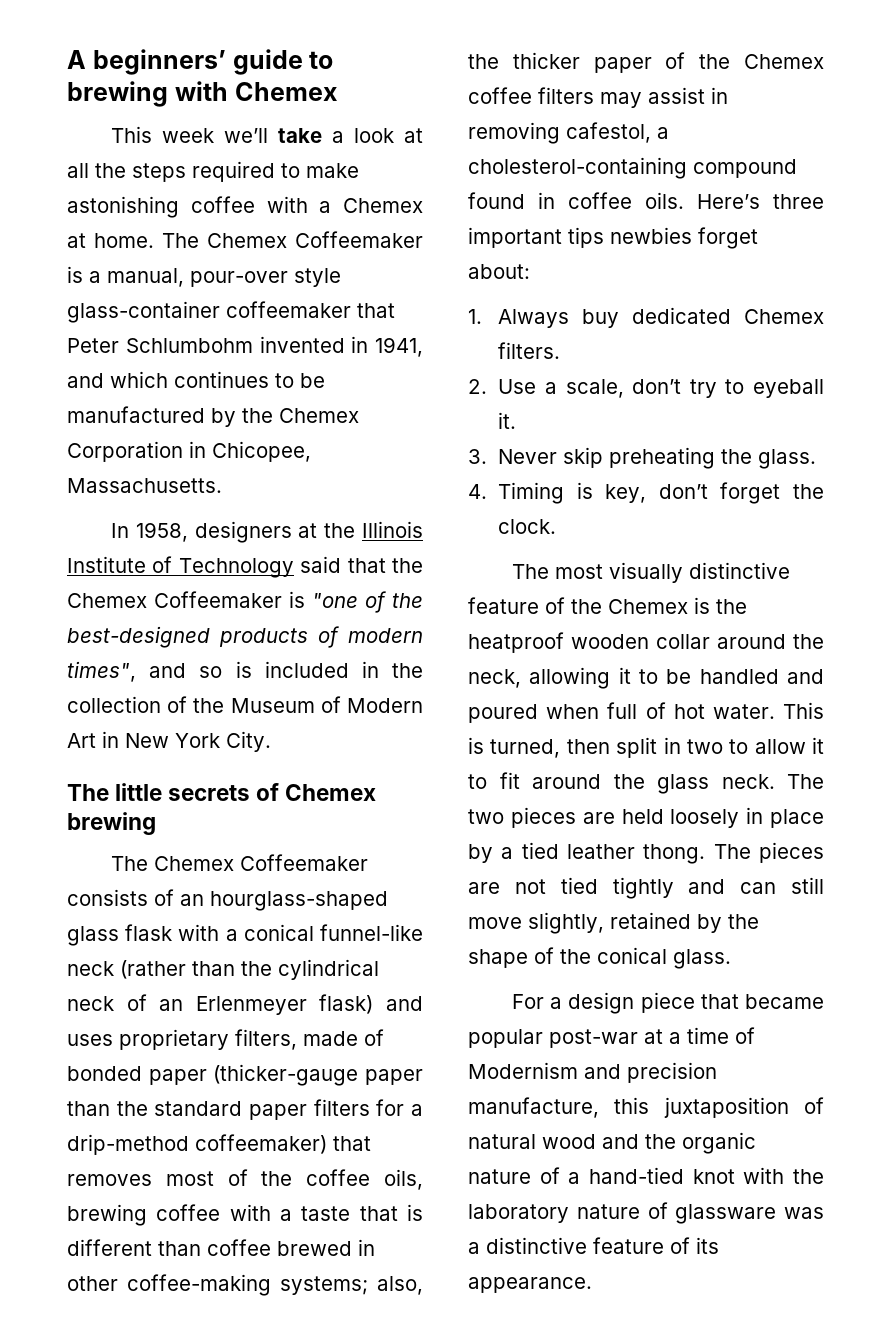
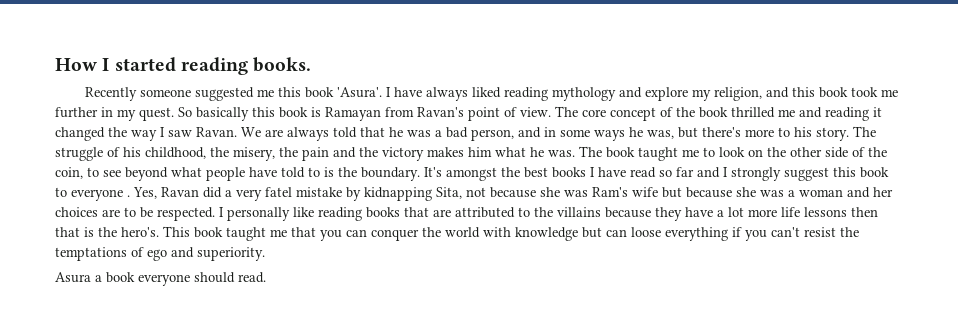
[67,49,334,75] [67,81,338,107] [110,126,423,143] [67,161,359,182] [67,196,423,218] [67,231,423,248] [67,266,341,287] [67,301,395,323] [67,336,423,357] [67,371,325,388] [67,406,359,427] [67,441,311,462] [67,478,222,493] [110,521,423,543] [67,556,423,578] [67,591,423,613] [67,626,423,648] [67,661,423,682] [67,696,423,713] [67,731,271,752] [67,783,377,801] [67,812,156,835] [110,854,368,871] [67,889,388,911] [67,924,423,946] [67,959,379,980] [67,994,423,1015] [67,1029,384,1050] [67,1064,424,1086] [67,1099,423,1120] [67,1134,371,1155] [67,1169,424,1190] [67,1204,423,1226] [67,1239,375,1256] [67,1274,423,1296] [468,52,824,73] [468,87,728,108] [468,122,669,144] [468,157,797,179] [468,192,824,209] [468,227,758,249] [468,264,530,279] [468,307,824,328] [498,342,561,359] [468,379,824,398] [498,412,517,429] [468,447,817,469] [468,482,824,504] [498,519,557,534] [511,562,790,583] [468,597,747,614] [468,632,824,653] [468,667,824,689] [468,702,824,723] [468,737,824,758] [468,772,824,794] [468,807,824,828] [468,842,824,864] [468,877,824,899] [468,912,759,934] [468,947,731,969] [511,992,824,1014] [468,1027,755,1048] [468,1062,717,1083] [468,1097,824,1118] [468,1132,756,1154] [468,1167,824,1184] [468,1202,824,1224] [468,1237,719,1254] [468,1277,592,1293] A beginners’ guide to brewing with Chemex // This week we’ll take a look at all the steps required to make astonishing coffee with a Chemex at home. The Chemex Coffeemaker is a manual, pour-over style glass-container coffeemaker that Peter Schlumbohm invented in 1941, and which continues to be manufactured by the Chemex Corporation in Chicopee, Massachusetts. // In 1958, designers at the Illinois Institute of Technology said that the Chemex Coffeemaker is "one of the best-designed products of modern times", and so is included in the collection of the Museum of Modern Art in New York City. // The little secrets of Chemex brewing // The Chemex Coffeemaker consists of an hourglass-shaped glass flask with a conical funnel-like neck (rather than the cylindrical neck of an Erlenmeyer flask) and uses proprietary filters, made of bonded paper (thicker-gauge paper than the standard paper filters for a drip-method coffeemaker) that removes most of the coffee oils, brewing coffee with a taste that is different than coffee brewed in other coffee-making systems; also, the thicker paper of the Chemex coffee filters may assist in removing cafestol, a cholesterol-containing compound found in coffee oils. Here’s three important tips newbies forget about: // 1. Always buy dedicated Chemex filters. // 2. Use a scale, don’t try to eyeball it. // 3. Never skip preheating the glass. // 4. Timing is key, don’t forget the clock. // The most visually distinctive feature of the Chemex is the heatproof wooden collar around the neck, allowing it to be handled and poured when full of hot water. This is turned, then split in two to allow it to fit around the glass neck. The two pieces are held loosely in place by a tied leather thong. The pieces are not tied tightly and can still move slightly, retained by the shape of the conical glass. // For a design piece that became popular post-war at a time of Modernism and precision manufacture, this juxtaposition of natural wood and the organic nature of a hand-tied knot with the laboratory nature of glassware was a distinctive feature of its appearance. -> [55,57,312,75] [84,87,898,101] [55,106,882,121] [55,126,876,141] [55,146,887,161] [55,167,889,181] [55,187,893,201] [55,207,878,221] [55,226,859,241] [55,247,265,261] [55,272,266,286] How I started reading books. // Recently someone suggested me this book 'Asura'. I have always liked reading mythology and explore my religion, and this book took me further in my quest. So basically this book is Ramayan from Ravan's point of view. The core concept of the book thrilled me and reading it changed the way I saw Ravan. We are always told that he was a bad person, and in some ways he was, but there's more to his story. The struggle of his childhood, the misery, the pain and the victory makes him what he was. The book taught me to look on the other side of the coin, to see beyond what people have told to is the boundary. It's amongst the best books I have read so far and I strongly suggest this book to everyone . Yes, Ravan did a very fatel mistake by kidnapping Sita, not because she was Ram's wife but because she was a woman and her choices are to be respected. I personally like reading books that are attributed to the villains because they have a lot more life lessons then that is the hero's. This book taught me that you can conquer the world with knowledge but can loose everything if you can't resist the temptations of ego and superiority. // Asura a book everyone should read.

